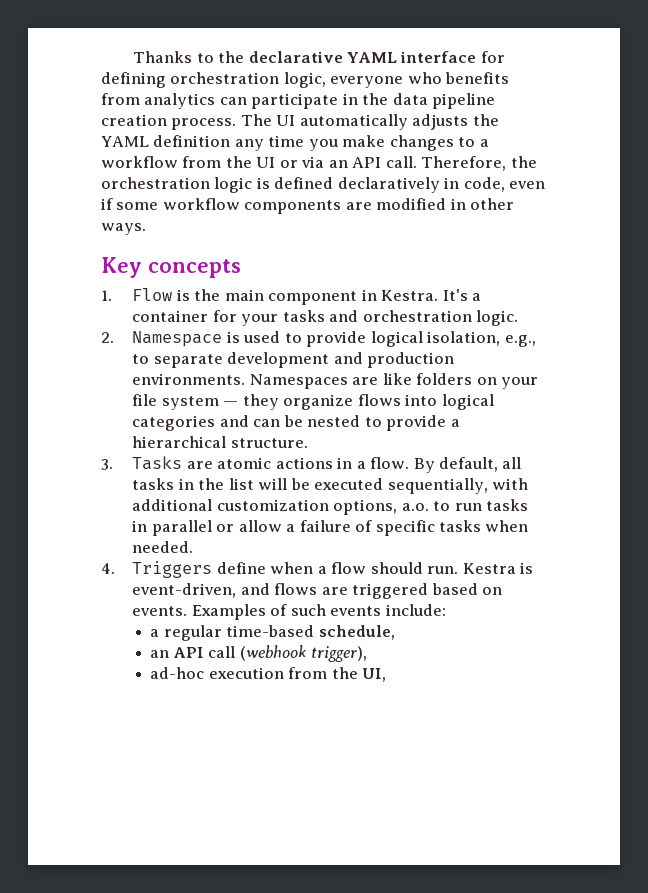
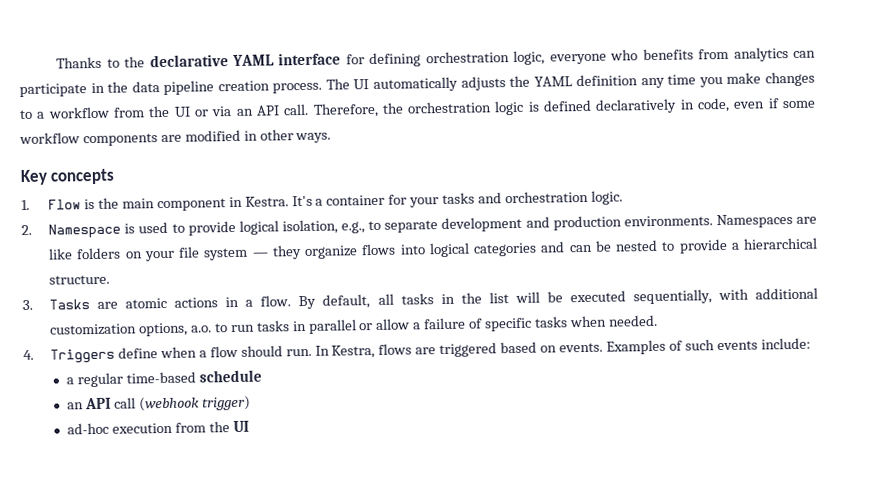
[462,562,533,574] [132,583,270,598] Kestra is event-driven, and -> [314,344,376,359] In Kestra,
[318,625,395,640] schedule, -> [198,369,262,383] schedule
[311,646,368,662] trigger), -> [201,395,251,411] trigger)
[362,668,387,682] UI, -> [232,420,249,433] UI

